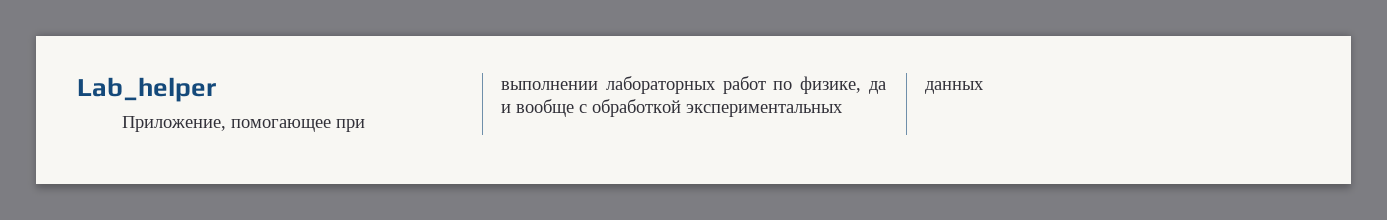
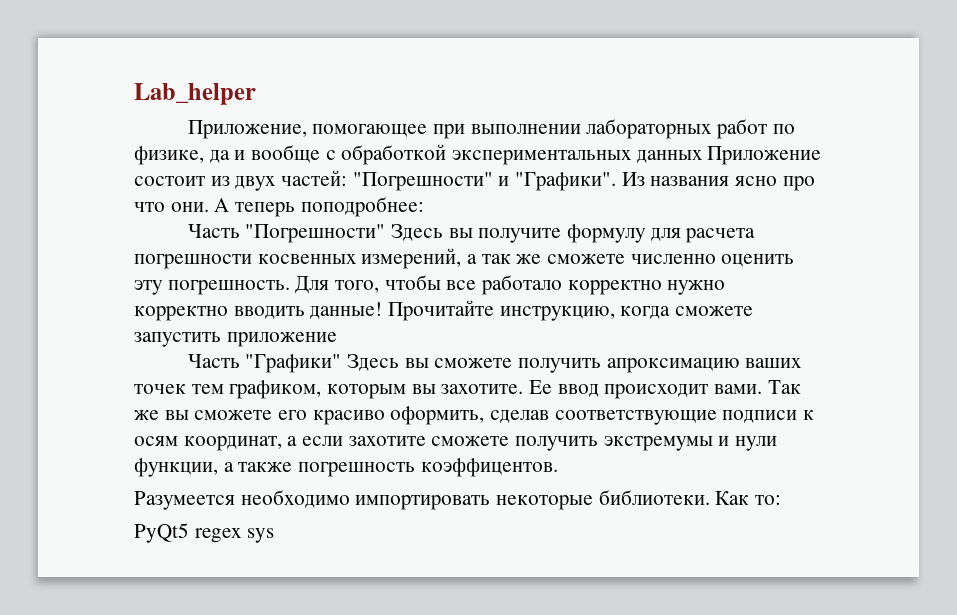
(984, 87) none -> [707,146,822,165] [134,170,815,191] [134,197,424,217] [187,224,756,243] [134,248,795,269] [134,275,726,295] [134,300,754,321] [134,332,337,347] [187,354,802,373] [134,380,801,399] [134,406,815,425] [134,436,778,451] [134,458,558,477] [134,490,782,510] [134,523,275,543] Приложение состоит из двух частей: "Погрешности" и "Графики". Из названия ясно про что они. А теперь поподробнее: // Часть "Погрешности" Здесь вы получите формулу для расчета погрешности косвенных измерений, а так же сможете численно оценить эту погрешность. Для того, чтобы все работало корректно нужно корректно вводить данные! Прочитайте инструкцию, когда сможете запустить приложение // Часть "Графики" Здесь вы сможете получить апроксимацию ваших точек тем графиком, которым вы захотите. Ее ввод происходит вами. Так же вы сможете его красиво оформить, сделав соответствующие подписи к осям координат, а если захотите сможете получить экстремумы и нули функции, а также погрешность коэффицентов. // Разумеется необходимо импортировать некоторые библиотеки. Как то: // PyQt5 regex sys

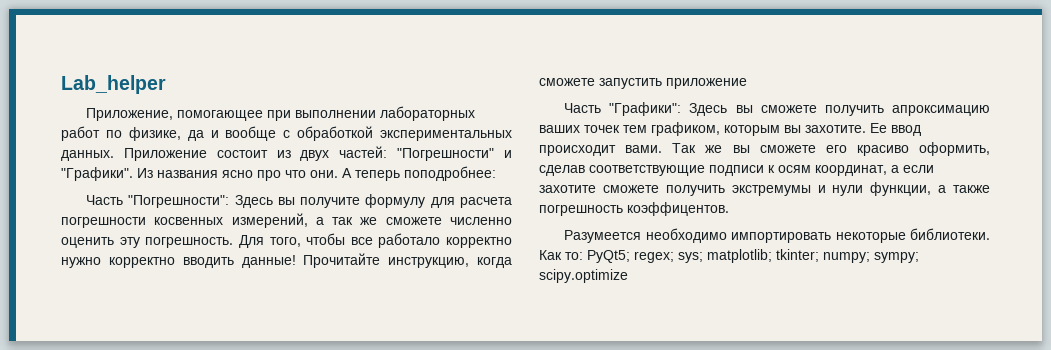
[636,150,702,163] данных -> [61,150,114,161] данных.
[245,224,386,243] "Погрешности" -> [128,195,230,208] "Погрешности":
[245,354,342,373] "Графики" -> [609,102,682,116] "Графики":
[134,523,275,543] // PyQt5 regex sys -> [587,249,919,263] [539,269,628,283] PyQt5; regex; sys; matplotlib; tkinter; numpy; sympy; scipy.optimize

